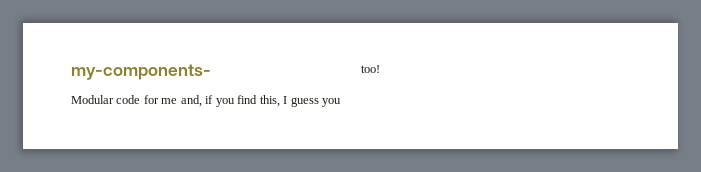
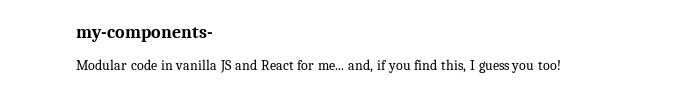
[143,95,178,104] for me -> [160,59,345,73] in vanilla JS and React for me...

